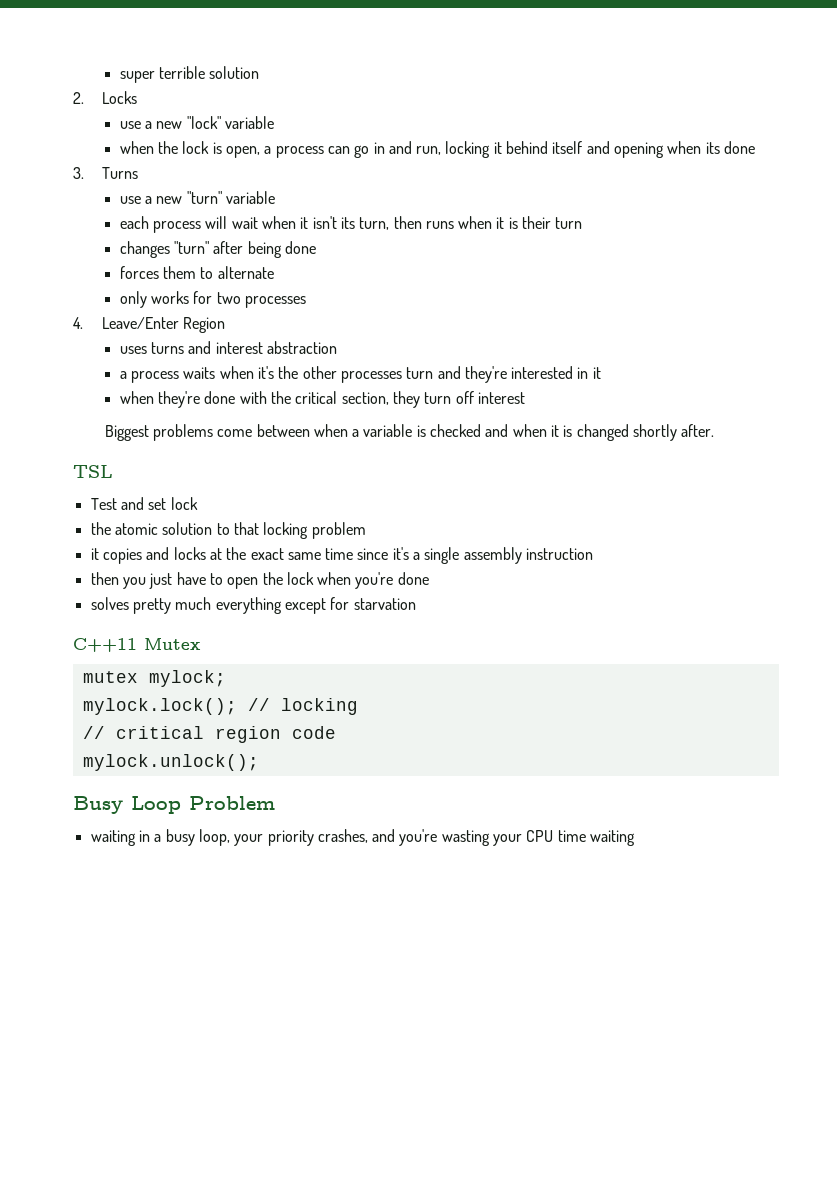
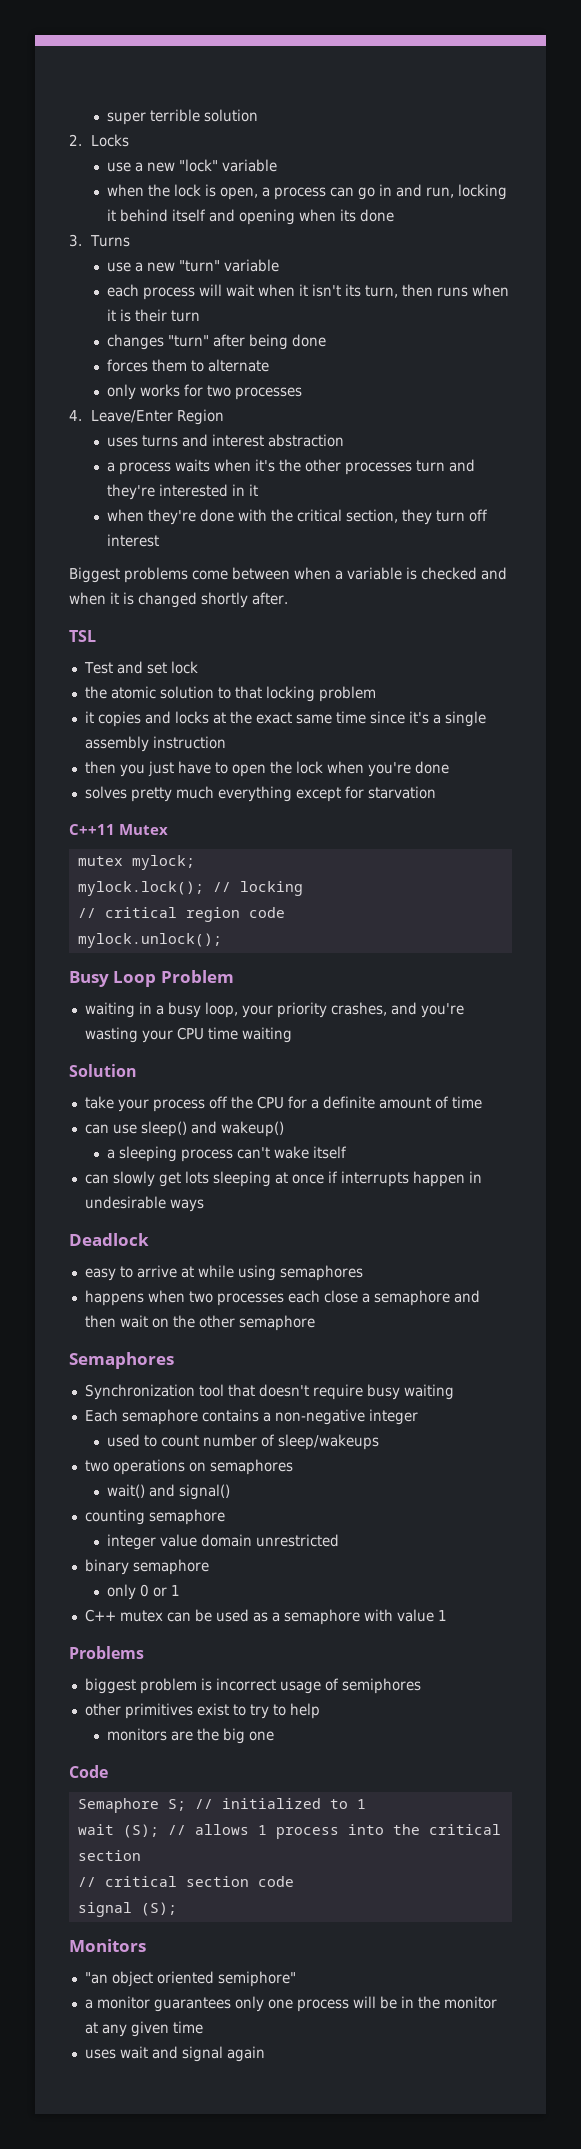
(636, 838) none -> [69,1064,137,1077] [84,1096,482,1112] [84,1121,284,1137] [107,1146,348,1162] [84,1171,482,1187] [84,1196,204,1212] [69,1233,149,1246] [84,1265,363,1281] [84,1290,480,1306] [84,1315,315,1331] [69,1352,174,1369] [84,1384,454,1400] [84,1409,418,1425] [107,1434,380,1450] [84,1459,293,1475] [107,1484,231,1500] [84,1509,225,1525] [107,1534,340,1550] [84,1559,209,1575] [107,1584,181,1600] [84,1609,447,1625] [69,1646,144,1659] [84,1678,421,1694] [84,1703,320,1719] [107,1728,275,1744] [69,1765,108,1778] [77,1798,366,1813] [77,1824,501,1839] [77,1850,141,1861] [77,1876,294,1887] [77,1902,177,1917] [69,1939,146,1952] [84,1971,296,1987] [84,1996,497,2012] [84,2021,203,2037] [84,2046,265,2062] // Solution // take your process off the CPU for a definite amount of time // can use sleep() and wakeup() // a sleeping process can't wake itself // can slowly get lots sleeping at once if interrupts happen in undesirable ways // Deadlock // easy to arrive at while using semaphores // happens when two processes each close a semaphore and then wait on the other semaphore // Semaphores // Synchronization tool that doesn't require busy waiting // Each semaphore contains a non-negative integer // used to count number of sleep/wakeups // two operations on semaphores // wait() and signal() // counting semaphore // integer value domain unrestricted // binary semaphore // only 0 or 1 // C++ mutex can be used as a semaphore with value 1 // Problems // biggest problem is incorrect usage of semiphores // other primitives exist to try to help // monitors are the big one // Code // Semaphore S; // initialized to 1 // wait (S); // allows 1 process into the critical section // // critical section code // signal (S); // Monitors // "an object oriented semiphore" // a monitor guarantees only one process will be in the monitor at any given time // uses wait and signal again

